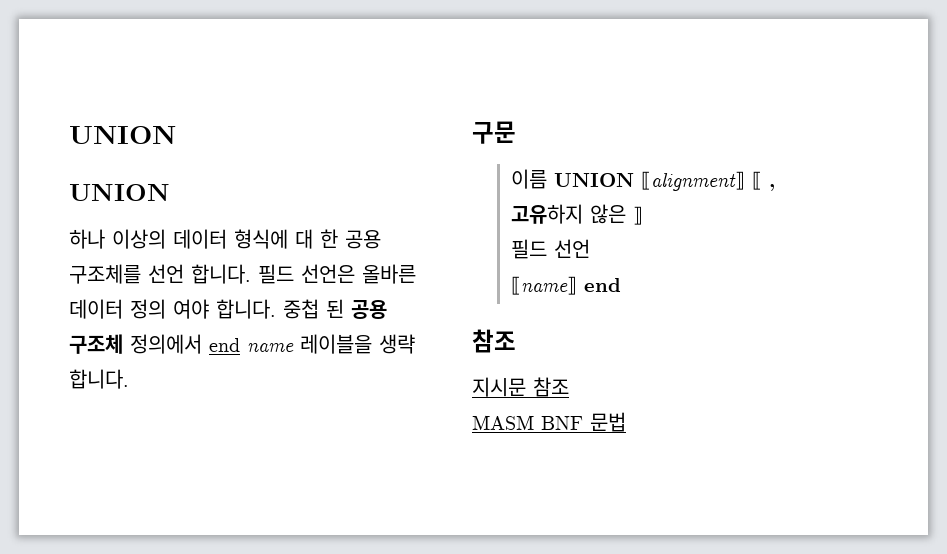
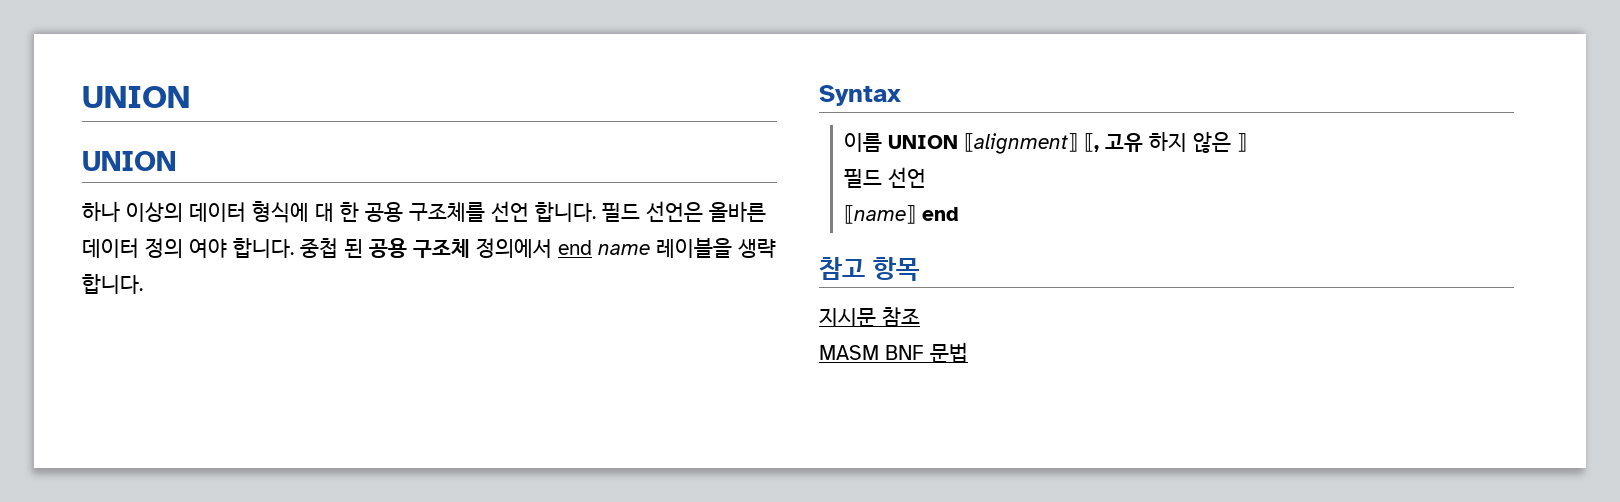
[472,121,516,144] 구문 -> [819,85,901,106] Syntax
[751,171,775,191] [510,204,583,224] ⟦ , 고유하지 -> [1084,132,1188,152] ⟦, 고유 하지
[472,329,516,353] 참조 -> [819,257,919,281] 참고 항목

